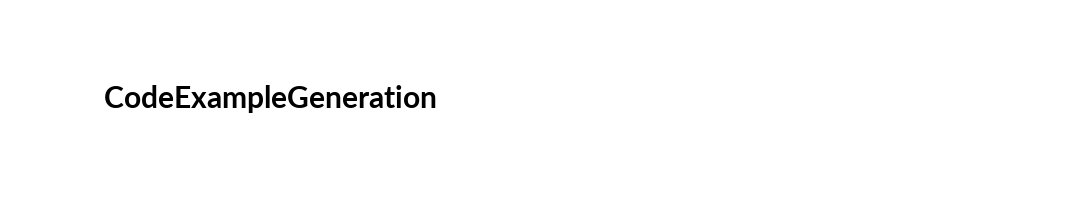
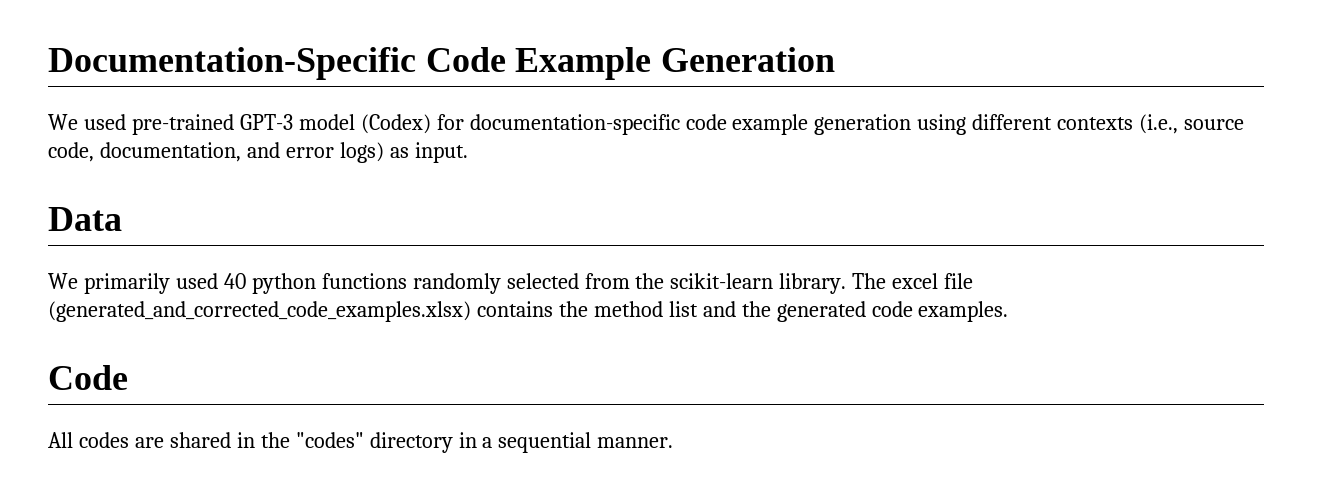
[104,85,437,113] CodeExampleGeneration -> [48,47,836,80] [48,114,1245,135] [48,142,468,163] [48,207,122,231] [48,273,974,294] [48,301,1009,322] [48,365,128,390] [48,432,674,453] Documentation-Specific Code Example Generation // We used pre-trained GPT-3 model (Codex) for documentation-specific code example generation using different contexts (i.e., source code, documentation, and error logs) as input. // Data // We primarily used 40 python functions randomly selected from the scikit-learn library. The excel file (generated_and_corrected_code_examples.xlsx) contains the method list and the generated code examples. // Code // All codes are shared in the "codes" directory in a sequential manner.

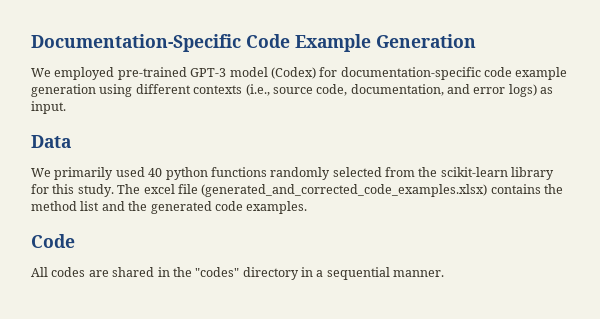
[83,114,126,130] used -> [54,67,115,80] employed
[779,273,847,294] library. -> [511,167,555,180] [31,184,114,197] library for this study.

